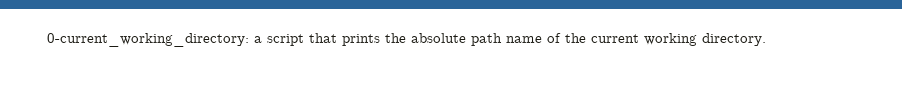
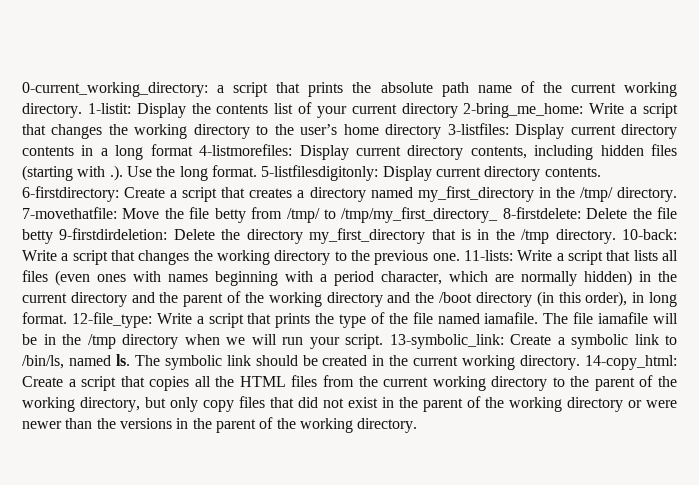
(766, 39) none -> [87,102,678,118] [22,123,677,139] [22,144,677,160] [22,165,601,181] [22,186,678,202] [22,207,677,223] [22,228,677,244] [22,250,679,265] [22,270,677,286] [22,291,678,307] [22,312,678,328] [22,334,677,349] [22,354,678,370] [22,375,677,391] [22,396,677,412] [22,417,418,433] 1-listit: Display the contents list of your current directory 2-bring_me_home: Write a script that changes the working directory to the user’s home directory 3-listfiles: Display current directory contents in a long format 4-listmorefiles: Display current directory contents, including hidden files (starting with .). Use the long format. 5-listfilesdigitonly: Display current directory contents. 6-firstdirectory: Create a script that creates a directory named my_first_directory in the /tmp/ directory. 7-movethatfile: Move the file betty from /tmp/ to /tmp/my_first_directory_ 8-firstdelete: Delete the file betty 9-firstdirdeletion: Delete the directory my_first_directory that is in the /tmp directory. 10-back: Write a script that changes the working directory to the previous one. 11-lists: Write a script that lists all files (even ones with names beginning with a period character, which are normally hidden) in the current directory and the parent of the working directory and the /boot directory (in this order), in long format. 12-file_type: Write a script that prints the type of the file named iamafile. The file iamafile will be in the /tmp directory when we will run your script. 13-symbolic_link: Create a symbolic link to /bin/ls, named ls. The symbolic link should be created in the current working directory. 14-copy_html: Create a script that copies all the HTML files from the current working directory to the parent of the working directory, but only copy files that did not exist in the parent of the working directory or were newer than the versions in the parent of the working directory.

